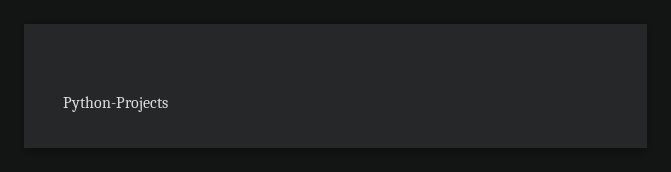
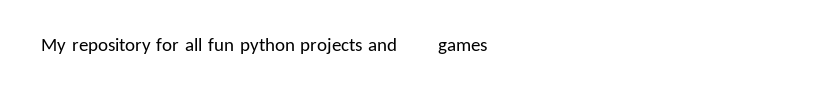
[63,96,168,112] Python-Projects -> [41,38,487,54] My repository for all fun python projects and games

